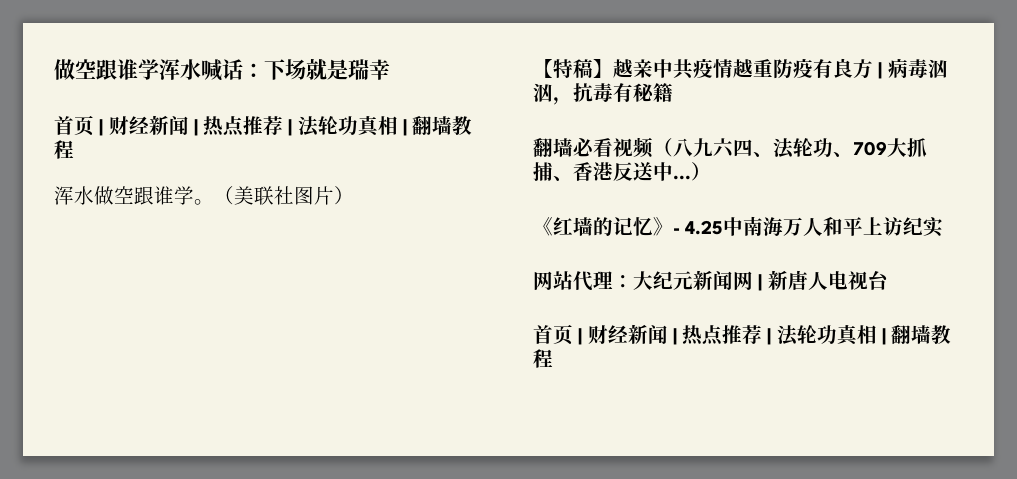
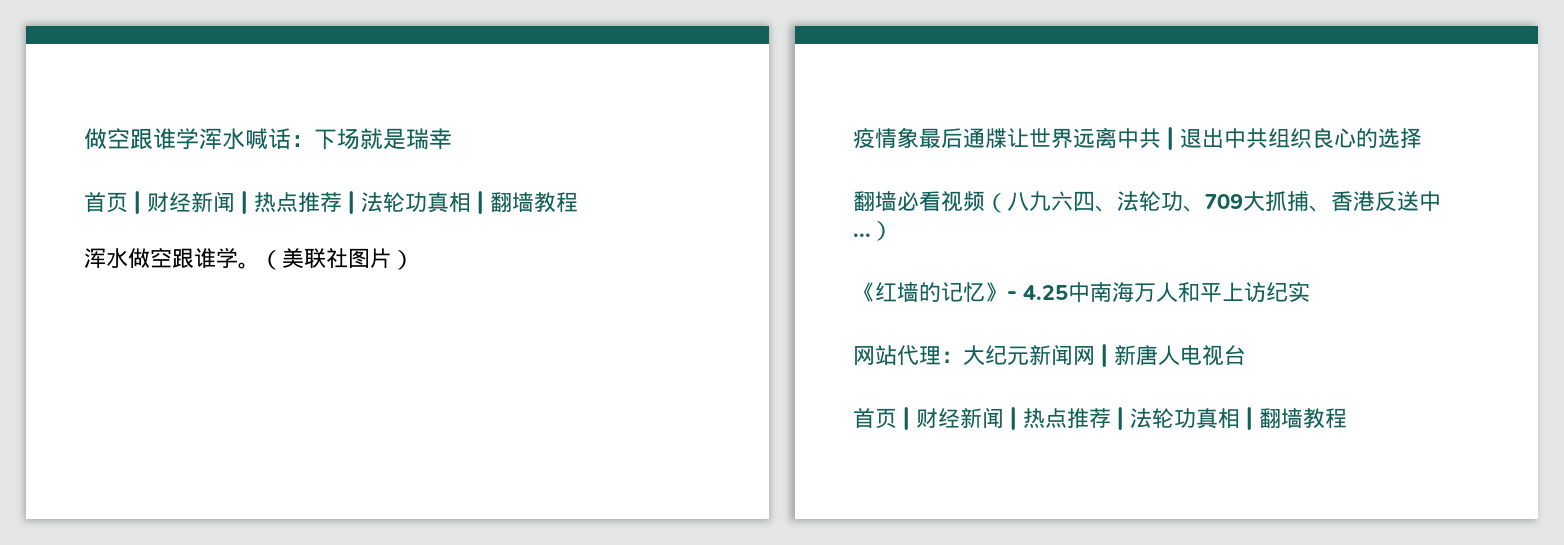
[533,58,948,79] [533,83,673,105] 【特稿】越亲中共疫情越重防疫有良方 | 病毒汹汹，抗毒有秘籍 -> [853,127,1422,150] 疫情象最后通牒让世界远离中共 | 退出中共组织良心的选择

